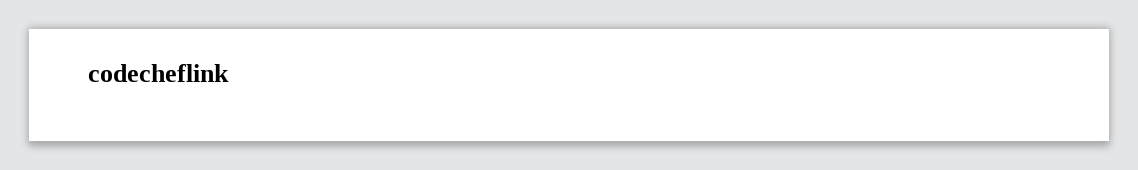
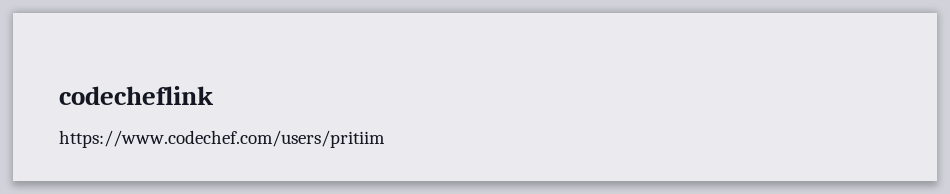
(229, 73) none -> [59,130,385,148] // https://www.codechef.com/users/pritiim

